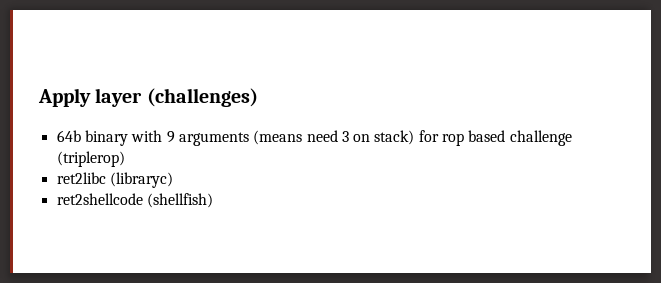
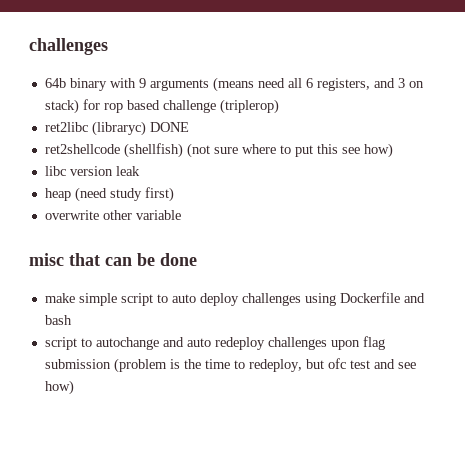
[38,88,258,107] Apply layer (challenges) -> [29,38,108,55] challenges
(338, 136) none -> [287,78,395,91] all 6 registers, and
(173, 180) none -> [149,122,189,132] DONE
(213, 200) none -> [186,143,393,158] [44,166,140,176] [44,187,174,202] [44,210,181,220] [29,253,197,266] [44,292,425,306] [44,315,72,325] [44,336,385,350] [44,358,416,373] [44,380,74,395] (not sure where to put this see how) // libc version leak // heap (need study first) // overwrite other variable // misc that can be done // make simple script to auto deploy challenges using Dockerfile and bash // script to autochange and auto redeploy challenges upon flag submission (problem is the time to redeploy, but ofc test and see how)

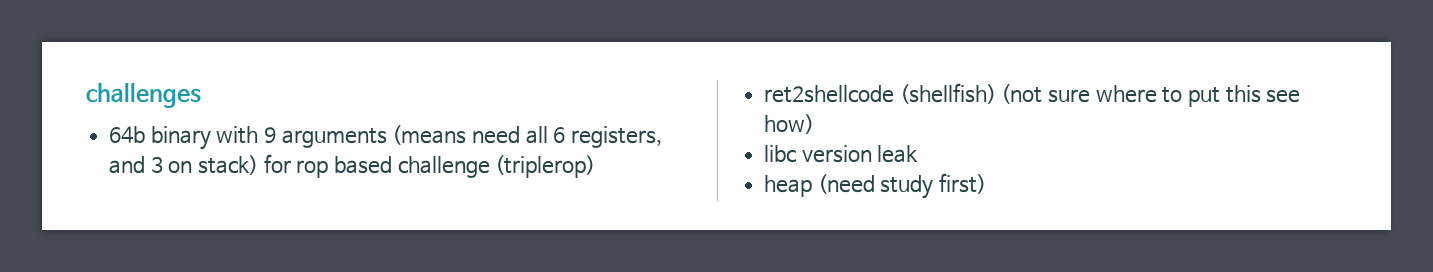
[44,121,189,136] // ret2libc (libraryc) DONE -> (596, 166) none
[44,210,181,220] [29,253,197,266] [44,292,425,306] [44,315,72,325] [44,336,385,350] [44,358,416,373] [44,380,74,395] // overwrite other variable // misc that can be done // make simple script to auto deploy challenges using Dockerfile and bash // script to autochange and auto redeploy challenges upon flag submission (problem is the time to redeploy, but ofc test and see how) -> (987, 183) none

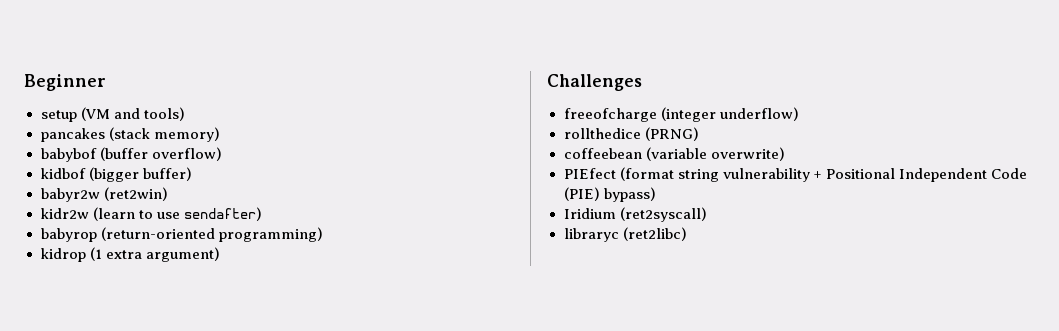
[86,82,201,108] [109,125,663,150] [109,154,596,178] [764,83,1301,107] [764,114,815,134] [764,145,919,163] [764,173,987,199] challenges // 64b binary with 9 arguments (means need all 6 registers, and 3 on stack) for rop based challenge (triplerop) // ret2shellcode (shellfish) (not sure where to put this see how) // libc version leak // heap (need study first) -> [24,74,106,91] [40,107,185,122] [40,127,220,142] [40,147,222,162] [40,167,192,182] [40,187,168,202] [40,207,262,221] [40,227,323,242] [40,247,220,262] [547,74,642,91] [563,107,799,122] [563,127,699,141] [563,147,785,161] [563,167,1027,182] [563,187,656,202] [563,207,707,222] [563,227,687,242] Beginner // setup (VM and tools) // pancakes (stack memory) // babybof (buffer overflow) // kidbof (bigger buffer) // babyr2w (ret2win) // kidr2w (learn to use sendafter) // babyrop (return-oriented programming) // kidrop (1 extra argument) // Challenges // freeofcharge (integer underflow) // rollthedice (PRNG) // coffeebean (variable overwrite) // PIEfect (format string vulnerability + Positional Independent Code (PIE) bypass) // Iridium (ret2syscall) // libraryc (ret2libc)

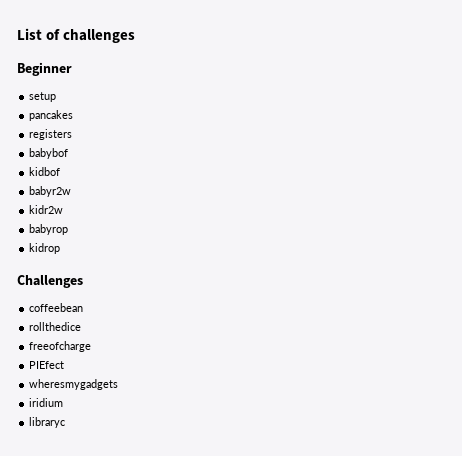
(24, 82) none -> [17,28,136,43] List of challenges //
[80,107,185,121] (VM and tools) -> (57, 97) none
[108,127,220,142] (stack memory) -> [29,129,73,140] // registers
[99,147,222,161] (buffer overflow) -> (69, 153) none
[88,167,192,182] (bigger buffer) -> (61, 171) none
[103,187,168,201] (ret2win) -> (72, 191) none
[92,207,262,221] (learn to use sendafter) -> (64, 209) none
[100,227,323,242] (return-oriented programming) -> (69, 229) none
[89,247,220,262] [547,74,642,91] [563,107,799,122] [563,127,699,141] [563,147,785,161] [563,167,1027,182] [563,187,656,202] [563,207,707,222] (1 extra argument) // Challenges // freeofcharge (integer underflow) // rollthedice (PRNG) // coffeebean (variable overwrite) // PIEfect (format string vulnerability + Positional Independent Code (PIE) bypass) // Iridium (ret2syscall) -> [17,275,83,288] [29,303,84,312] [29,322,82,331] [29,341,92,352] [29,361,65,369] [29,379,119,390] [29,398,64,407] // Challenges // coffeebean // rollthedice // freeofcharge // PIEfect // wheresmygadgets // iridium
[622,227,687,241] (ret2libc) -> (66, 422) none

